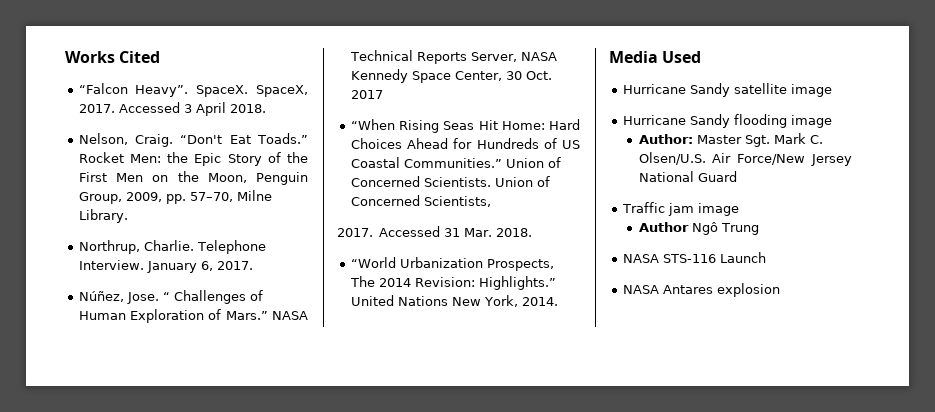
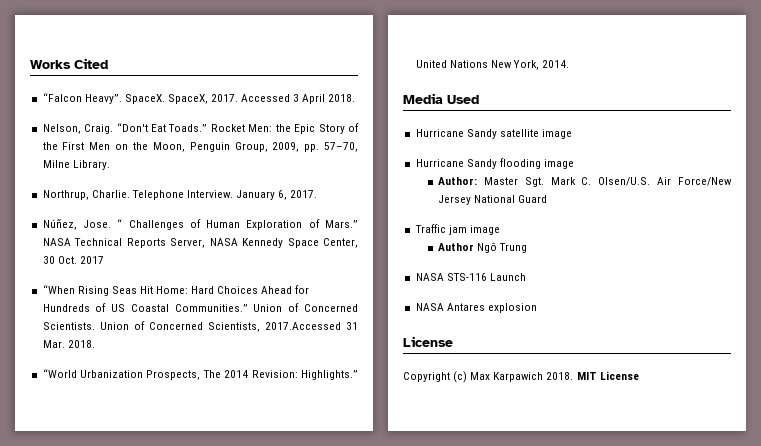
[337,226,441,237] // 2017. Accessed -> [264,322,341,330] 2017.Accessed
(780, 290) none -> [403,336,453,347] [403,371,639,383] // License // Copyright (c) Max Karpawich 2018. MIT License

